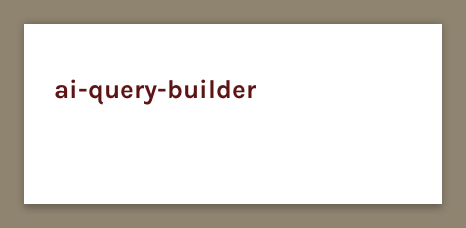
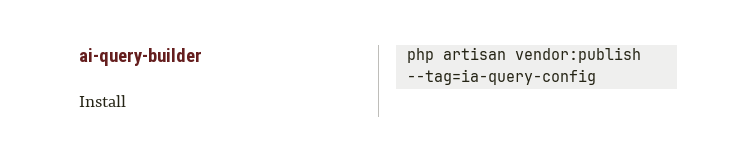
(257, 92) none -> [79,95,126,107] [407,47,642,63] [407,69,597,85] // Install // php artisan vendor:publish --tag=ia-query-config

